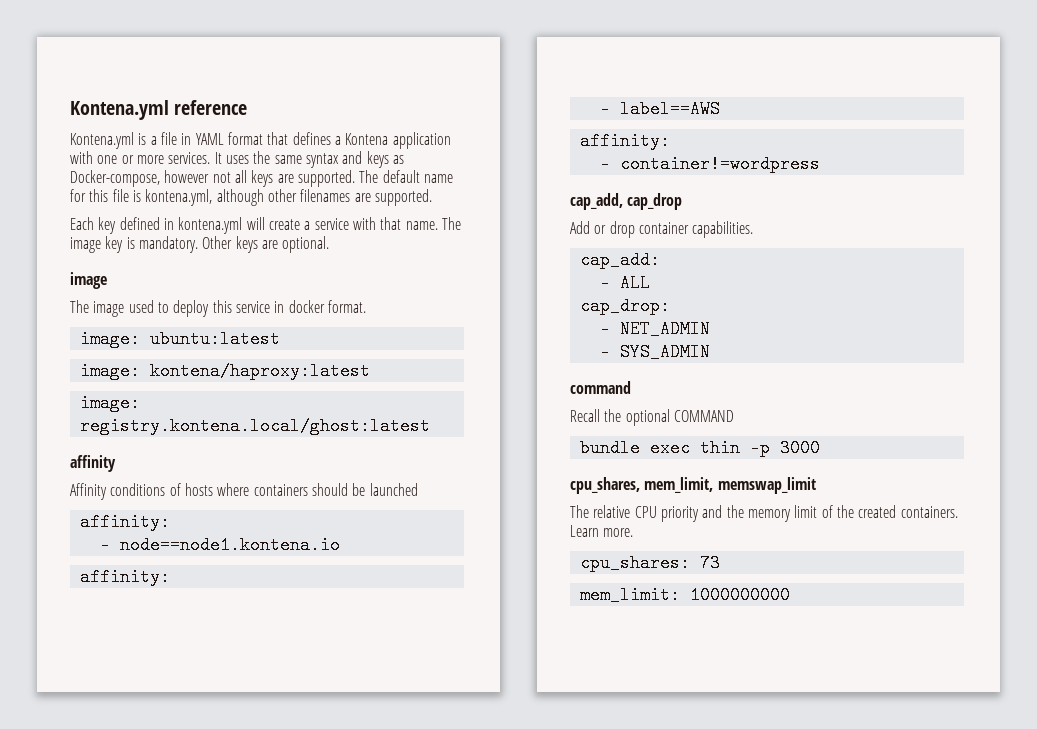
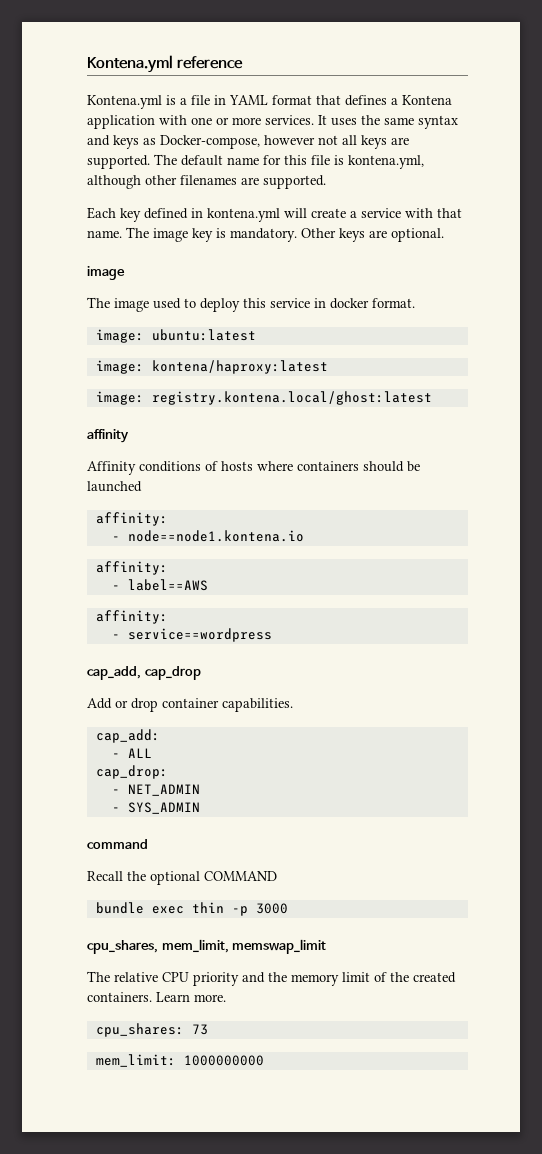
[619,155,820,173] container!=wordpress -> [127,628,272,642] service==wordpress

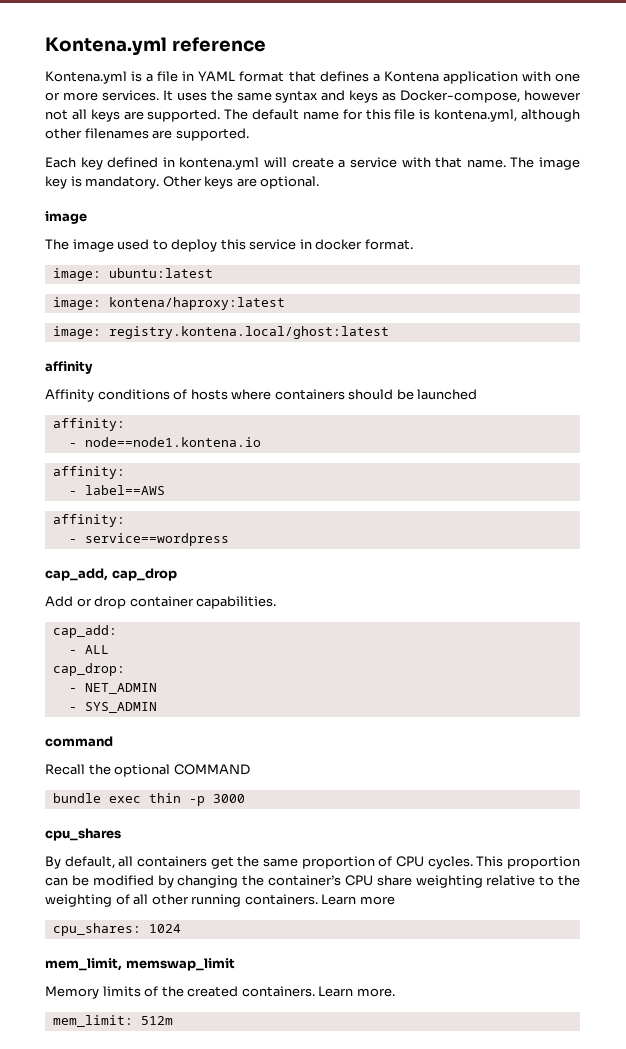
[87,939,327,954] [87,971,370,986] cpu_shares, mem_limit, memswap_limit // The relative CPU priority and the memory limit -> [45,828,121,841] [45,856,580,869] [45,875,580,888] [45,894,395,907] [52,923,181,936] [45,958,235,971] [45,986,141,999] cpu_shares // By default, all containers get the same proportion of CPU cycles. This proportion can be modified by changing the container’s CPU share weighting relative to the weighting of all other running containers. Learn more // cpu_shares: 1024 // mem_limit, memswap_limit // Memory limits
[95,1023,208,1037] // cpu_shares: 73 -> (395, 992) none
[183,1055,264,1066] 1000000000 -> [140,1016,173,1025] 512m

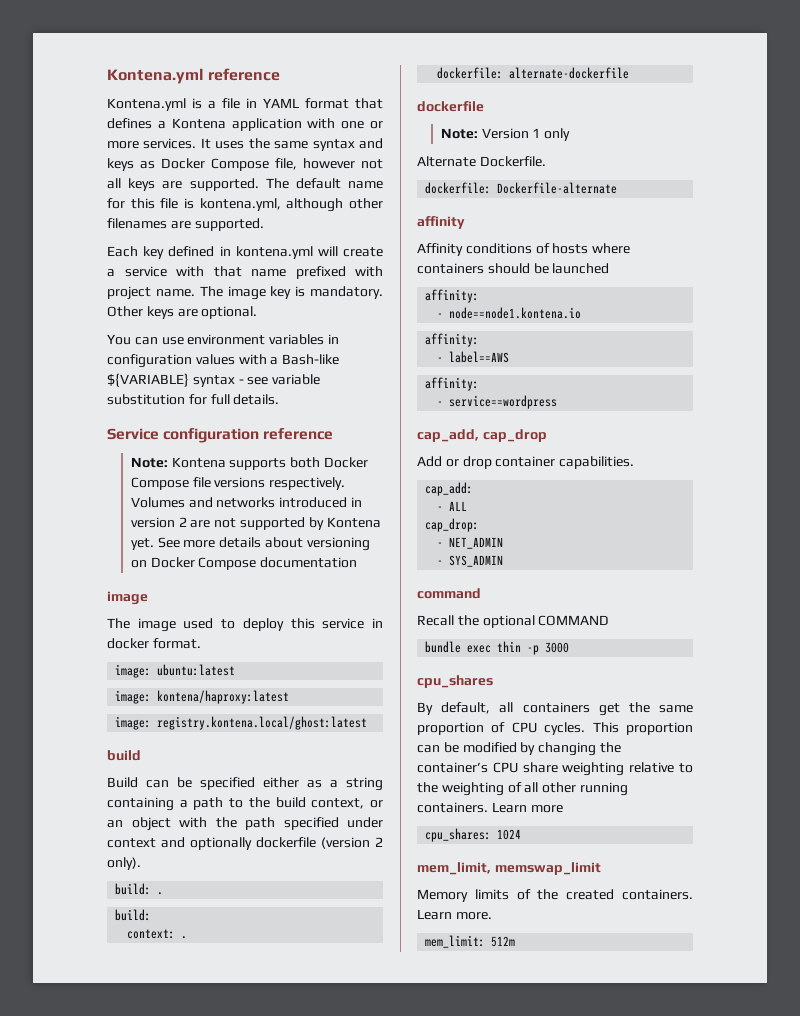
[400,90,521,103] Docker-compose, -> [161,158,297,171] Docker Compose file,
(463, 162) none -> [251,266,383,279] [107,286,151,300] name prefixed with project
(320, 182) none -> [107,334,339,345] [107,354,340,368] [107,373,321,387] [107,394,280,405] [107,428,334,443] [130,457,369,470] [130,477,346,490] [130,497,363,508] [130,517,381,530] [130,537,370,551] [130,557,358,570] // You can use environment variables in configuration values with a Bash-like ${VARIABLE} syntax - see variable substitution for full details. // Service configuration reference // Note: Kontena supports both Docker Compose file versions respectively. Volumes and networks introduced in version 2 are not supported by Kontena yet. See more details about versioning on Docker Compose documentation
(389, 332) none -> [107,750,141,761] [107,777,383,791] [107,797,383,811] [107,817,383,831] [107,837,383,850] [107,857,141,870] [115,883,164,895] [115,909,152,921] [127,929,188,939] [437,67,630,79] [417,101,484,112] [440,128,571,141] [417,156,546,167] [425,182,618,194] // build // Build can be specified either as a string containing a path to the build context, or an object with the path specified under context and optionally dockerfile (version 2 only). // build: . // build: // context: . // dockerfile: alternate-dockerfile // dockerfile // Note: Version 1 only // Alternate Dockerfile. // dockerfile: Dockerfile-alternate

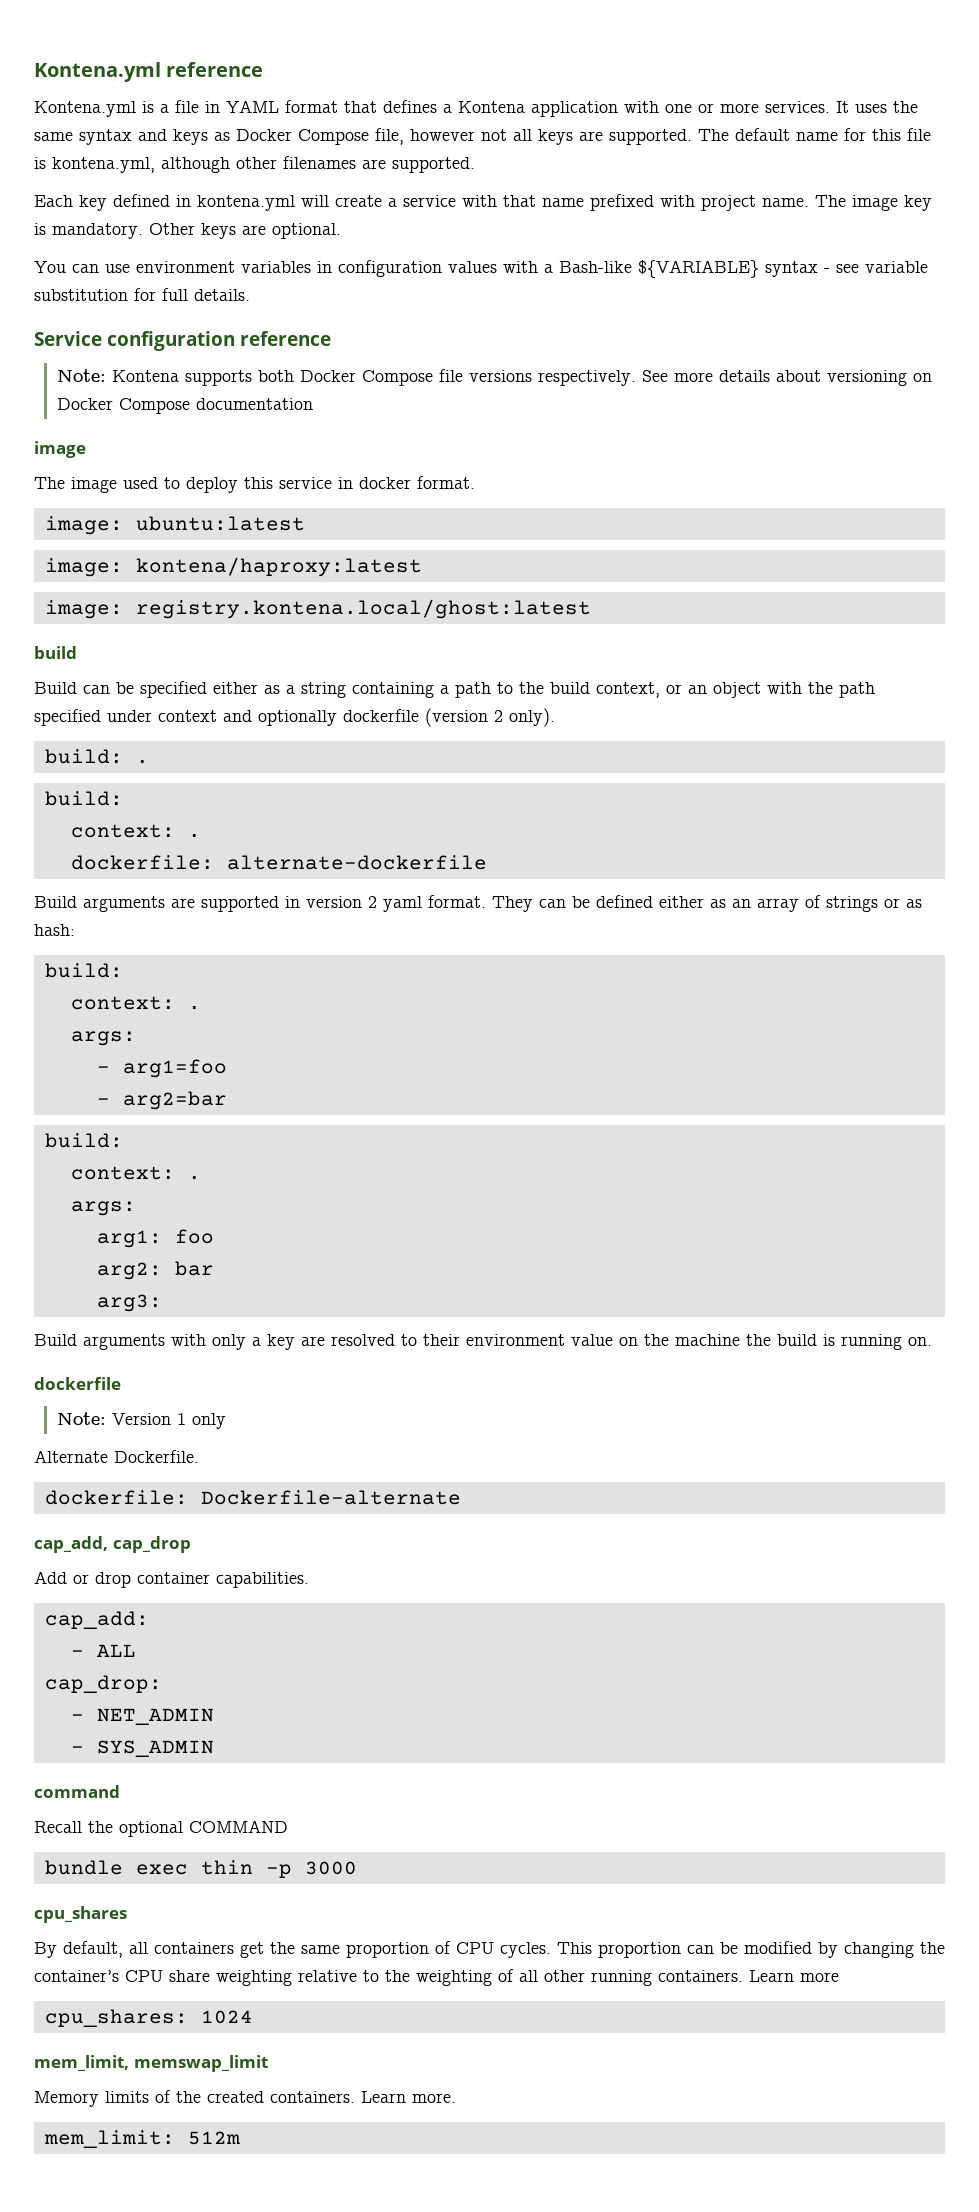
[130,497,363,508] [130,517,381,530] [130,538,154,550] Volumes and networks introduced in version 2 are not supported by Kontena yet. -> (636, 378) none
(630, 73) none -> [34,895,922,912] [34,924,75,936] [44,963,123,978] [70,996,201,1010] [70,1031,136,1046] [96,1059,227,1078] [96,1091,227,1110] [44,1133,123,1148] [70,1166,201,1180] [70,1201,136,1216] [96,1229,214,1248] [96,1261,214,1280] [96,1294,162,1312] [34,1334,932,1350] // Build arguments are supported in version 2 yaml format. They can be defined either as an array of strings or as hash: // build: // context: . // args: // - arg1=foo // - arg2=bar // build: // context: . // args: // arg1: foo // arg2: bar // arg3: // Build arguments with only a key are resolved to their environment value on the machine the build is running on.
[417,216,465,229] [417,243,631,256] [417,263,610,274] [425,289,480,303] [437,307,582,319] [425,333,480,347] [437,351,510,363] [425,377,480,391] [437,395,558,409] // affinity // Affinity conditions of hosts where containers should be launched // affinity: // - node==node1.kontena.io // affinity: // - label==AWS // affinity: // - service==wordpress -> (461, 1497) none

